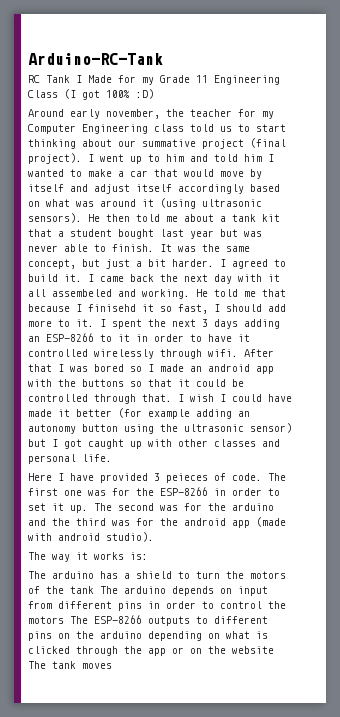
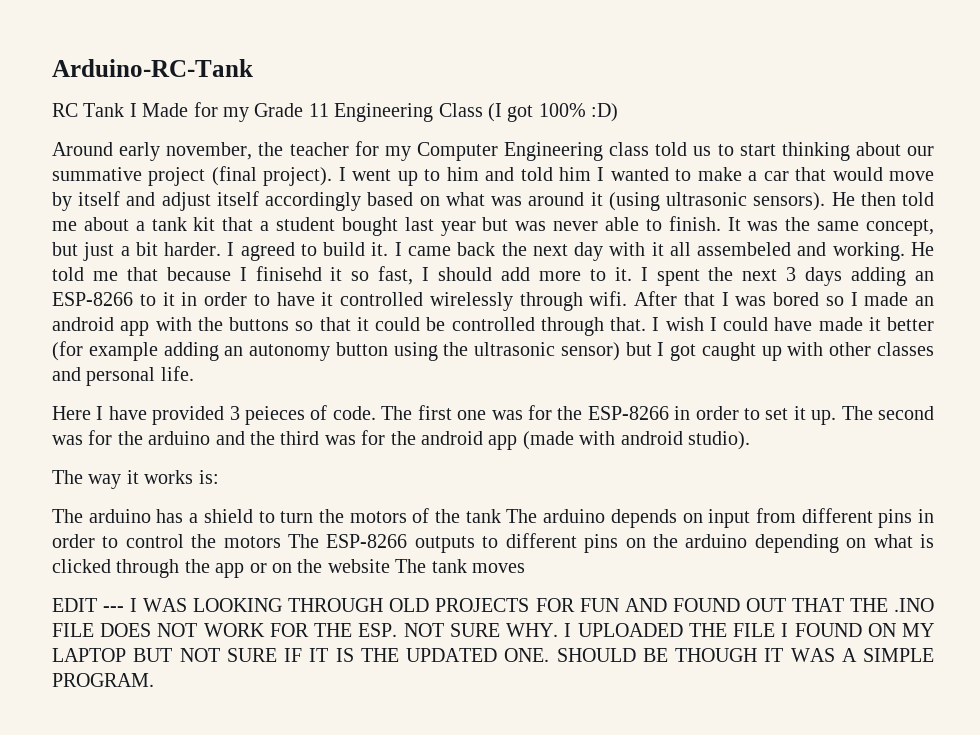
(112, 666) none -> [52,598,935,612] [52,623,935,637] [52,648,934,662] [52,673,154,687] // EDIT --- I WAS LOOKING THROUGH OLD PROJECTS FOR FUN AND FOUND OUT THAT THE .INO FILE DOES NOT WORK FOR THE ESP. NOT SURE WHY. I UPLOADED THE FILE I FOUND ON MY LAPTOP BUT NOT SURE IF IT IS THE UPDATED ONE. SHOULD BE THOUGH IT WAS A SIMPLE PROGRAM.

